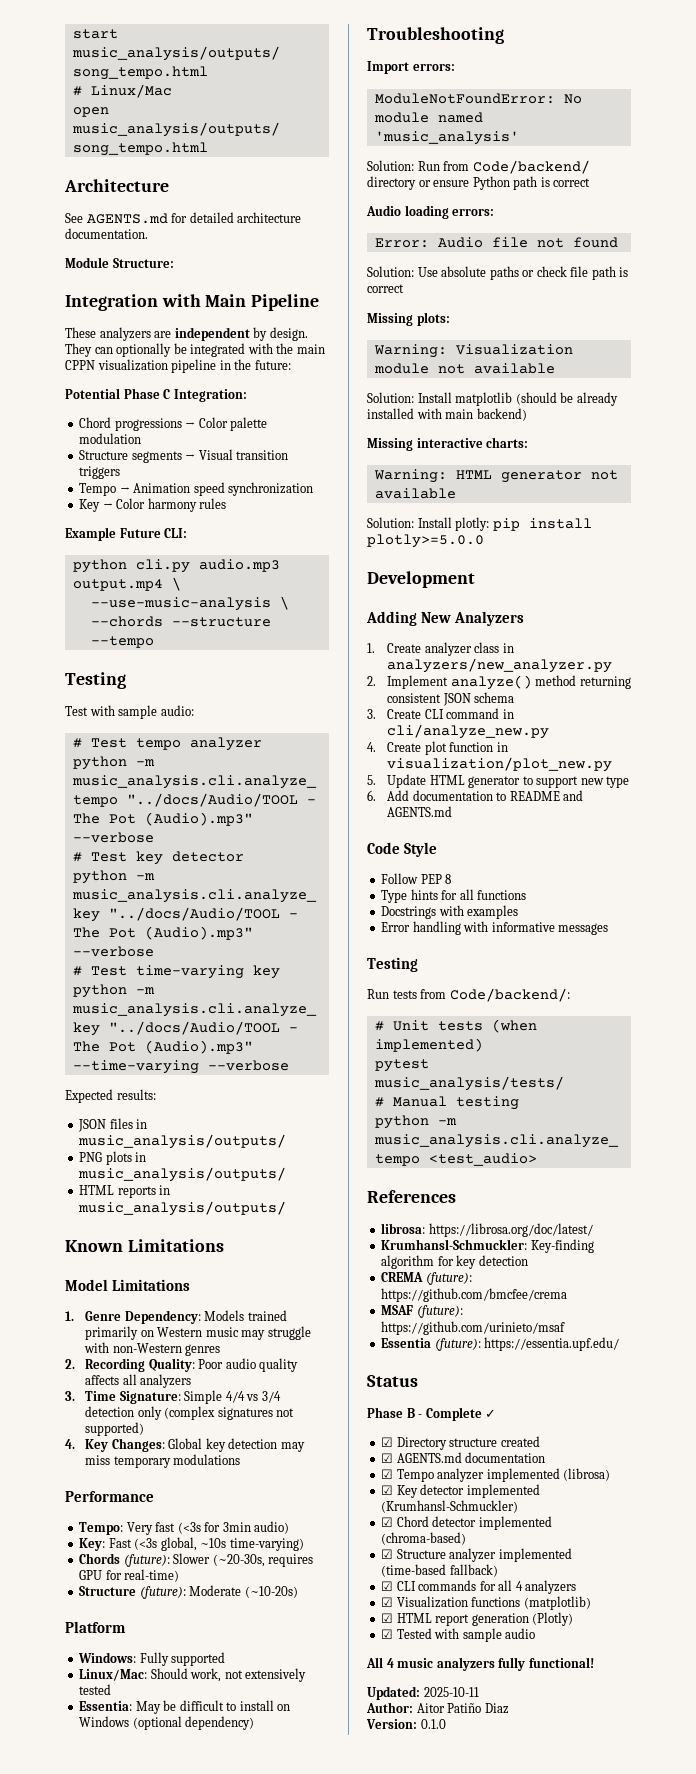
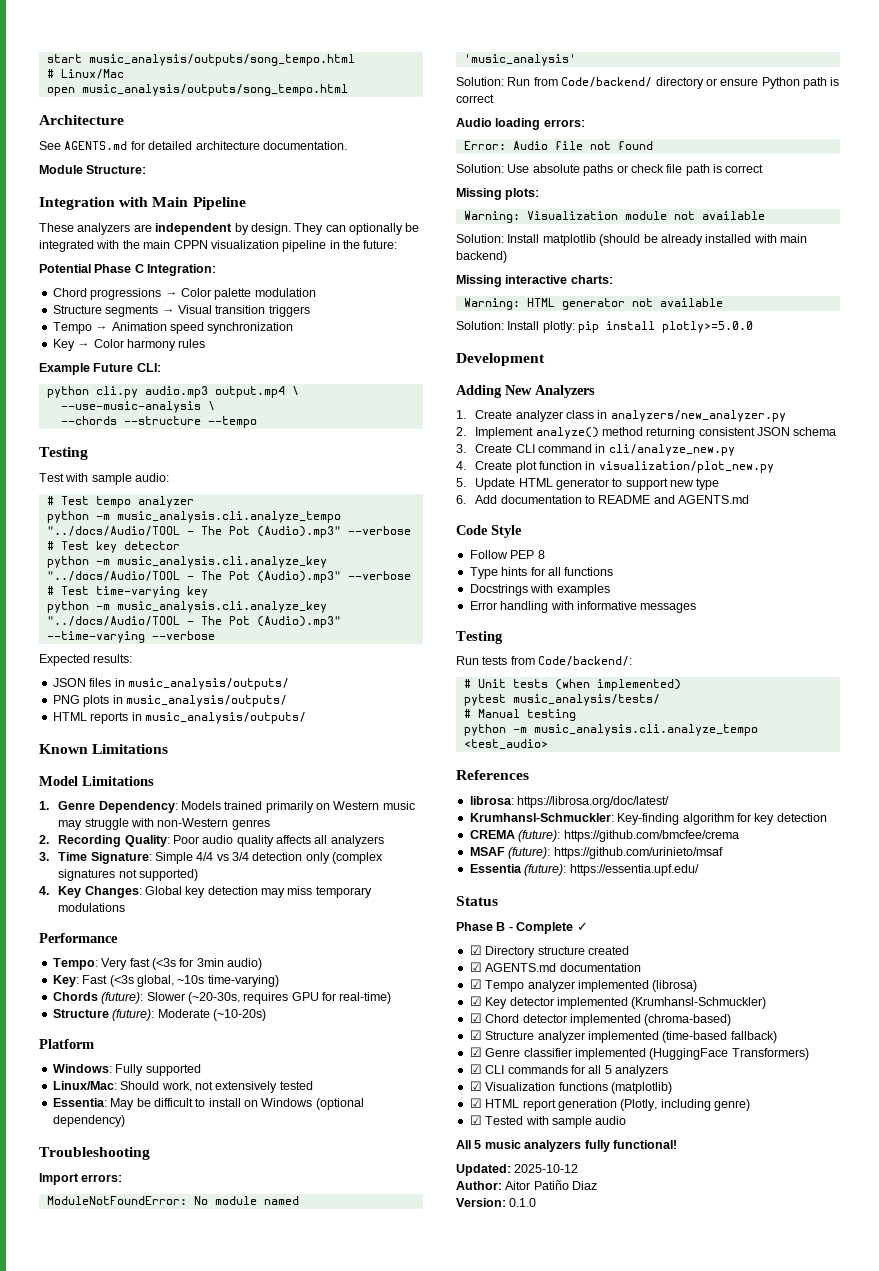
(498, 1570) none -> [469,1047,809,1060] // ☑ Genre classifier implemented (HuggingFace Transformers)
[515,1581,523,1591] 4 -> [604,1065,612,1074] 5
[532,1612,574,1626] (Plotly) -> [620,1099,750,1111] (Plotly, including genre)
[386,1658,394,1668] 4 -> [474,1140,482,1149] 5
[423,1687,479,1697] 2025-10-11 -> [514,1164,579,1173] 2025-10-12

